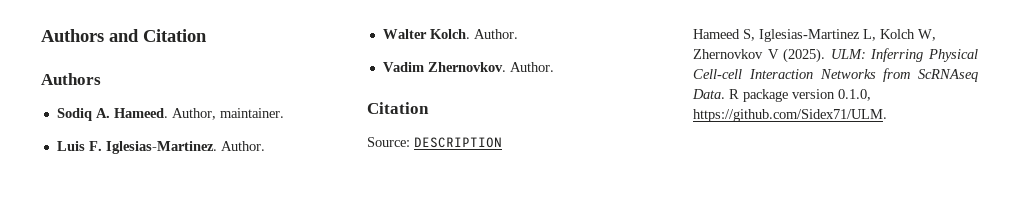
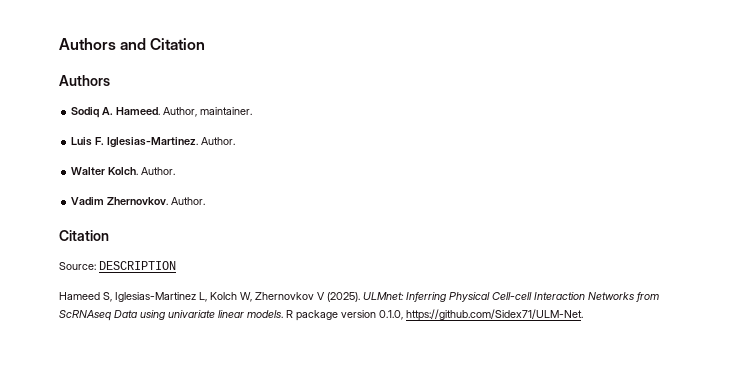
[830,49,866,59] ULM: -> [363,292,404,300] ULMnet:
[692,89,725,99] Data. -> [114,310,283,320] Data using univariate linear models.
[693,109,887,122] https://github.com/Sidex71/ULM. -> [406,309,583,321] https://github.com/Sidex71/ULM-Net.

